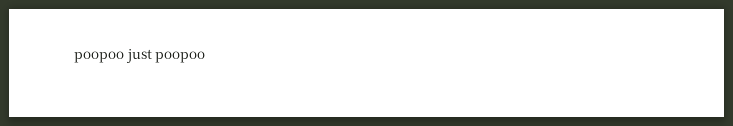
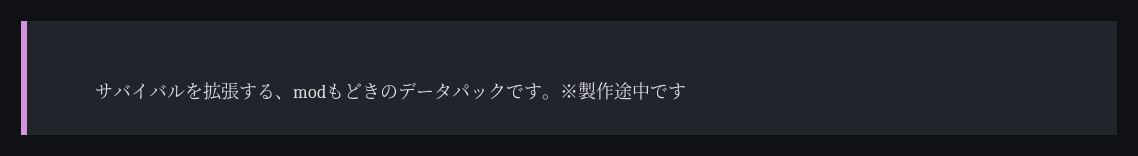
[74,49,206,63] poopoo just poopoo -> [95,81,686,101] サバイバルを拡張する、modもどきのデータパックです。※製作途中です

